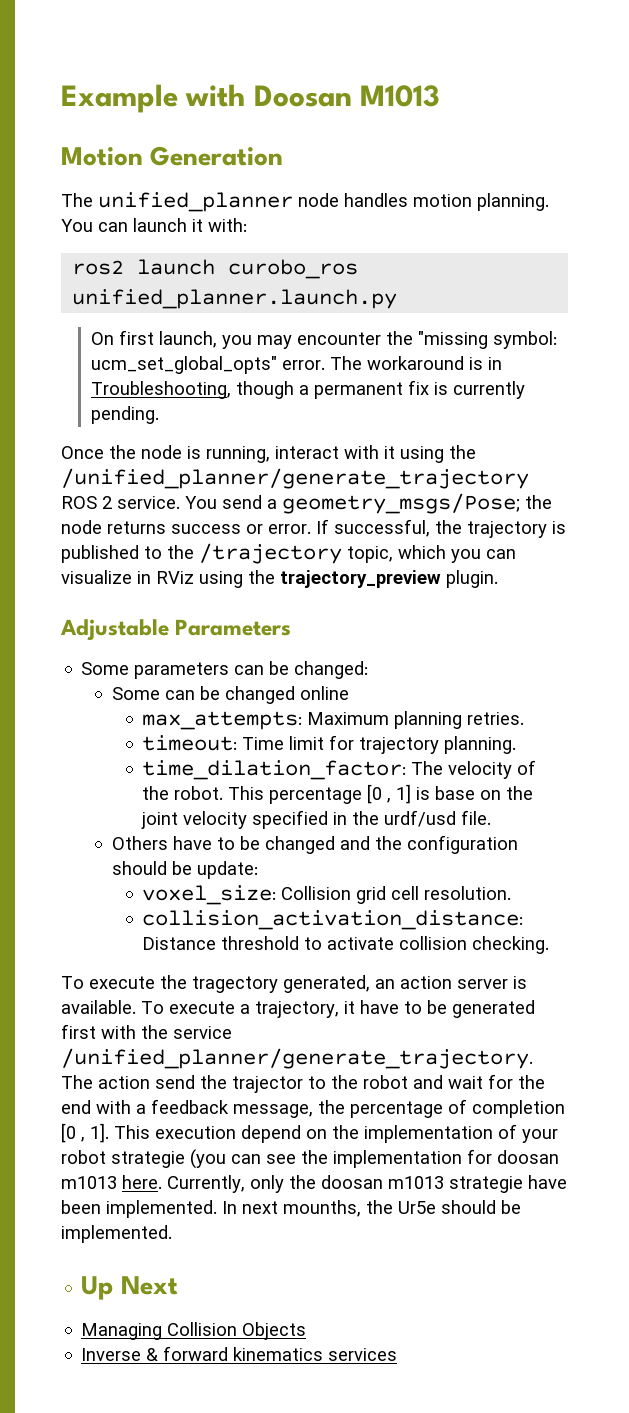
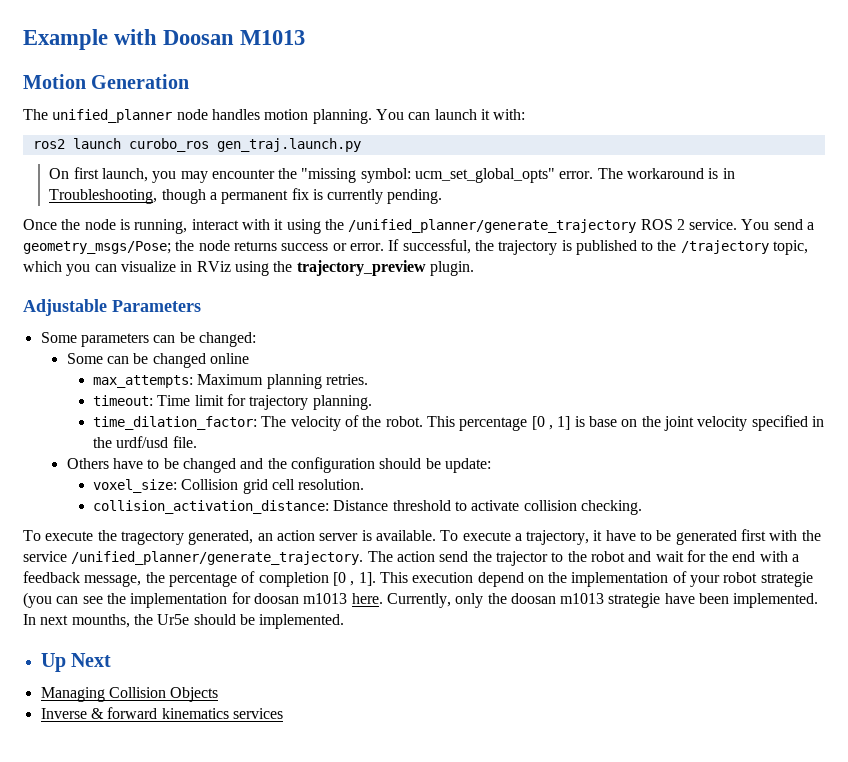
[72,289,398,309] unified_planner.launch.py -> [216,138,361,152] gen_traj.launch.py

